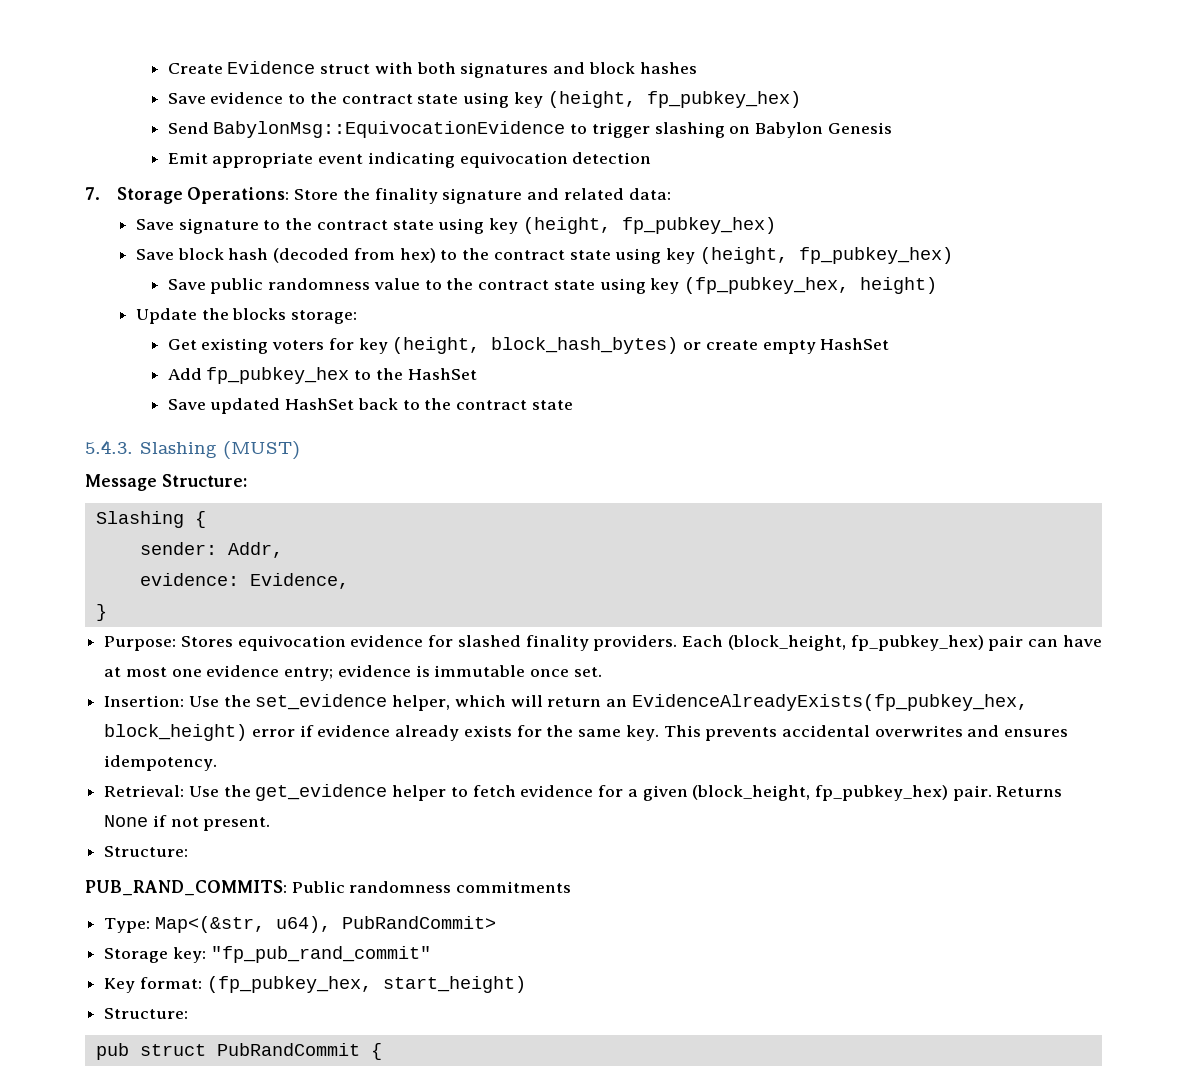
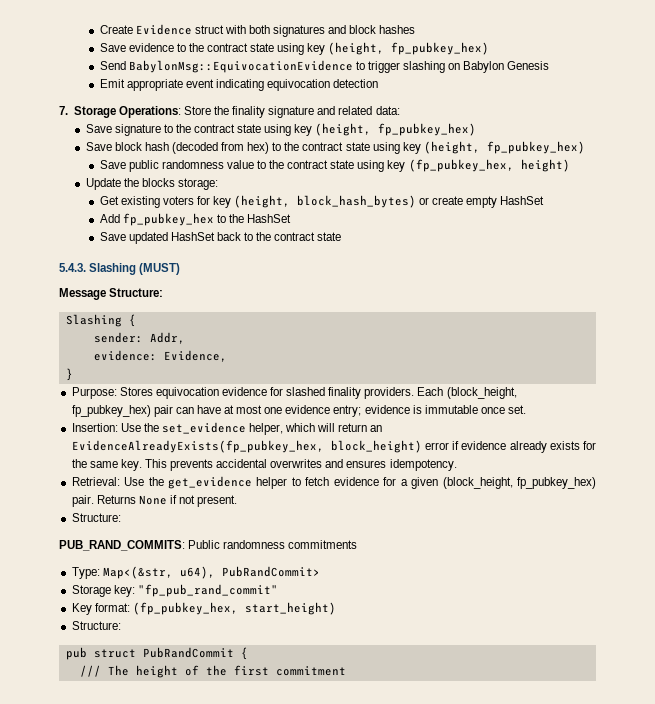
(382, 1051) none -> [79,665,346,678] // /// The height of the first commitment

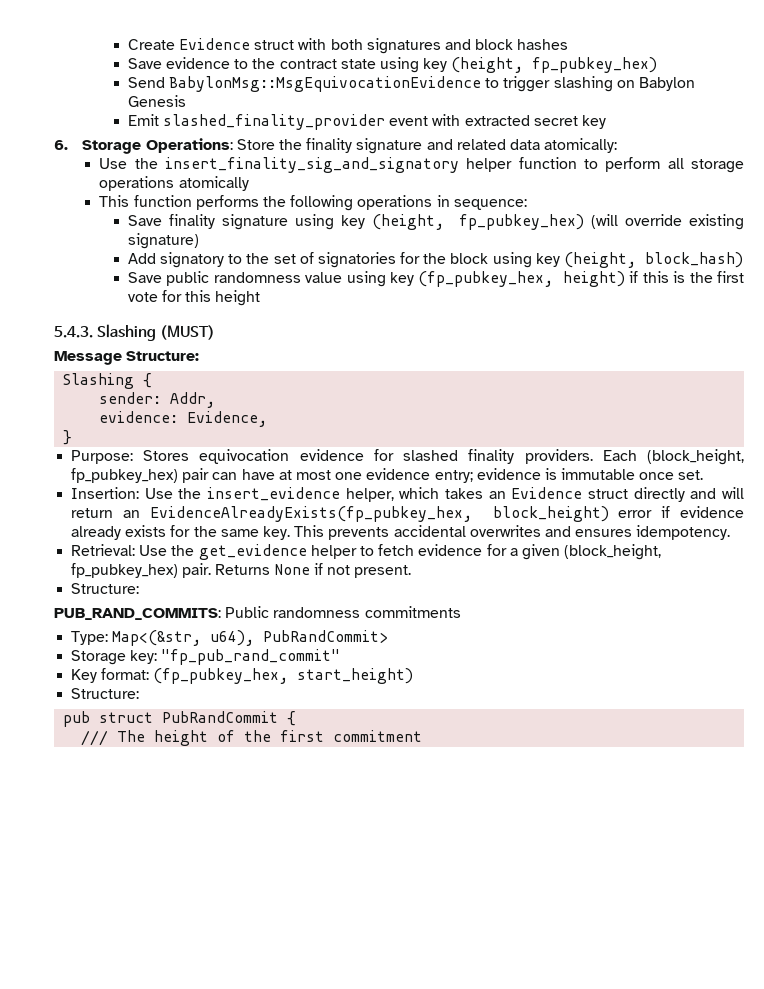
[128,60,353,73] BabylonMsg::EquivocationEvidence -> [169,76,482,92] BabylonMsg::MsgEquivocationEvidence
[126,79,379,91] [59,106,68,115] appropriate event indicating equivocation detection // 7. -> [163,114,606,130] [54,140,68,150] slashed_finality_provider event with extracted secret key // 6.
[375,106,400,115] [85,123,477,136] [85,141,585,154] data: // Save signature to the contract state using key (height, fp_pubkey_hex) // Save block hash (decoded from hex) to the contract state using key (height, fp_pubkey_hex) -> [509,138,618,153] [99,157,744,173] [99,176,249,191] [99,195,527,211] [127,214,744,230] [127,233,199,249] [127,252,744,268] data atomically: // Use the insert_finality_sig_and_signatory helper function to perform all storage operations atomically // This function performs the following operations in sequence: // Save finality signature using key (height, fp_pubkey_hex) (will override existing signature) // Add signatory to the set of signatories for the block using key (height, block_hash)
[256,160,355,169] to the contract state -> (343, 277) none
[85,178,218,190] [99,195,545,208] [99,213,291,226] [99,232,342,244] // Update the blocks storage: // Get existing voters for key (height, block_hash_bytes) or create empty HashSet // Add fp_pubkey_hex to the HashSet // Save updated HashSet back to the contract state -> [629,271,745,283] [127,290,261,306] if this is the first vote for this height
[161,422,246,434] set_evidence -> [207,487,341,501] insert_evidence
(316, 427) none -> [445,487,717,502] takes an Evidence struct directly and

